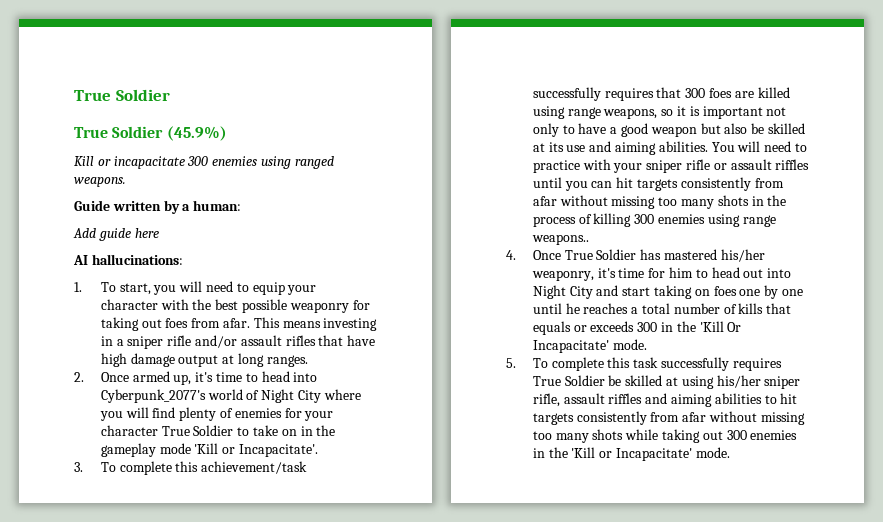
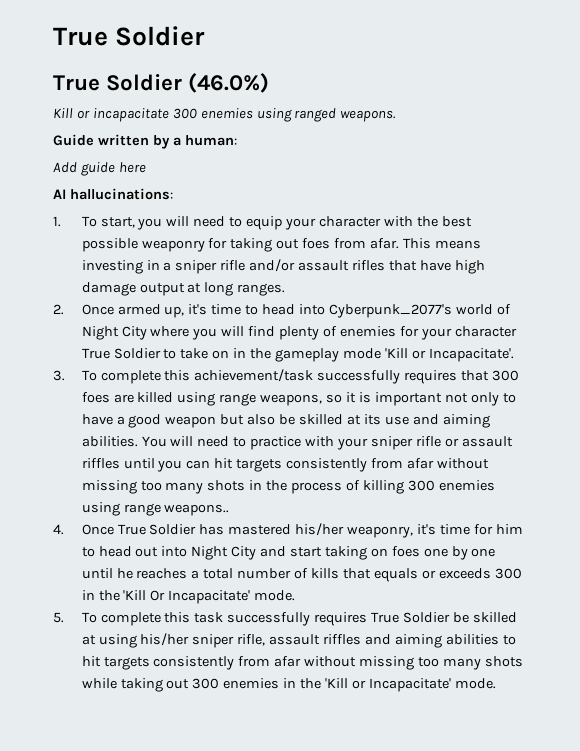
[166,126,227,141] (45.9%) -> [188,73,270,93] (46.0%)

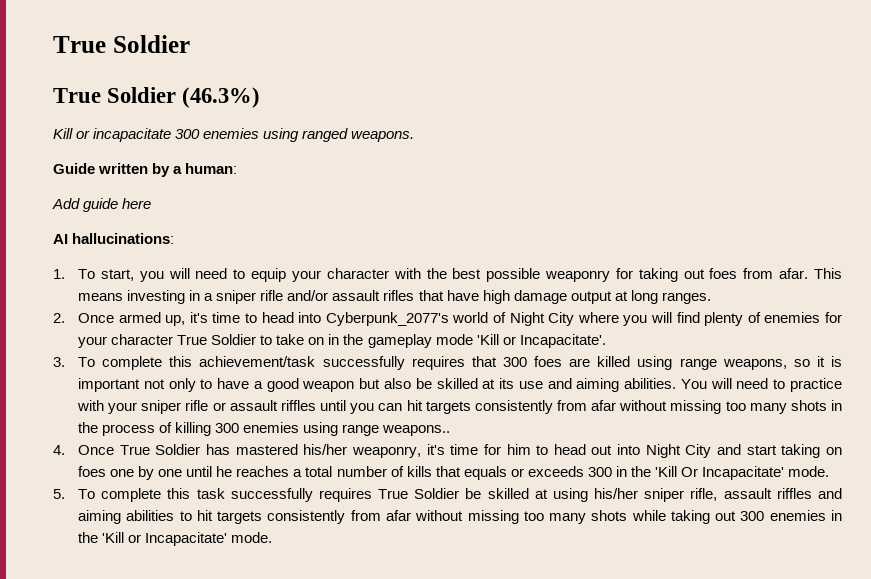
[188,73,270,93] (46.0%) -> [182,87,261,108] (46.3%)

